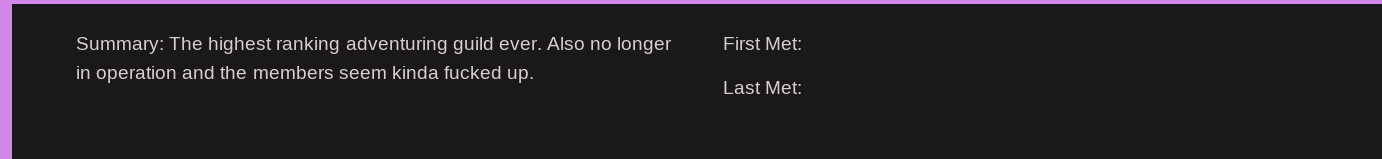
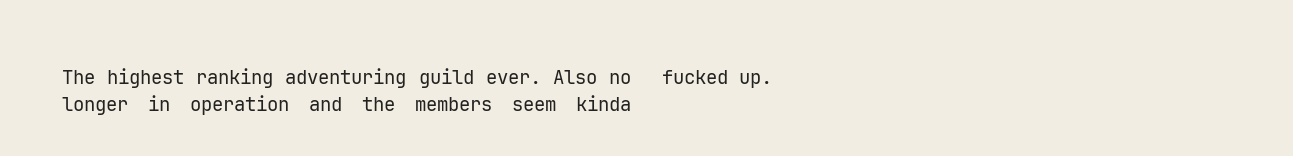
[76,37,164,54] Summary: -> (62, 77) none
[723,37,803,50] [723,81,803,94] // First Met: // Last Met: -> (772, 80) none

